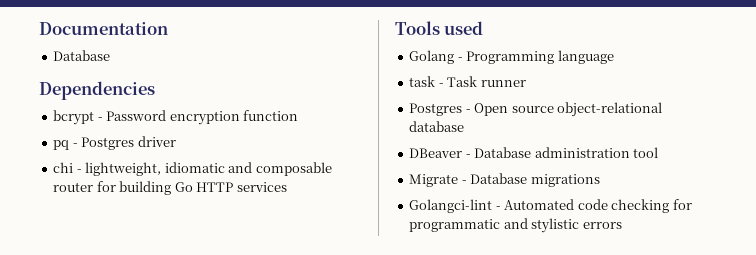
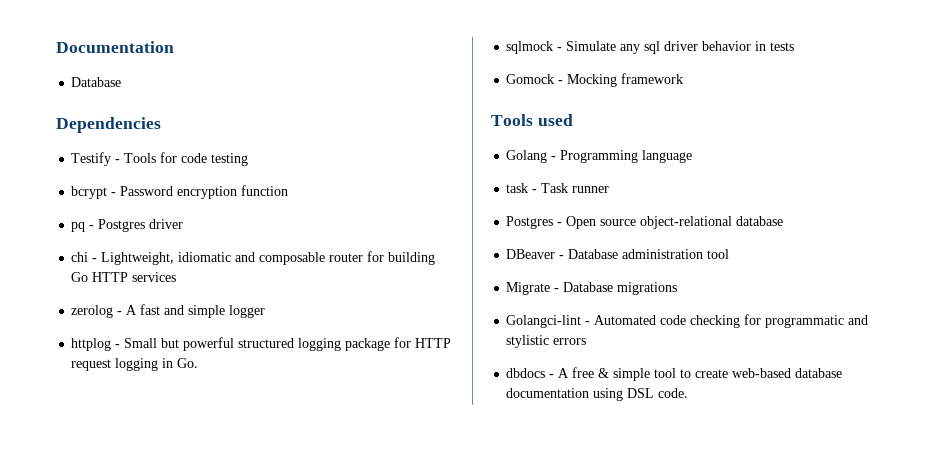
(155, 90) none -> [71,152,249,166] // Testify - Tools for code testing
[85,162,162,176] lightweight, -> [101,252,175,265] Lightweight,
(287, 187) none -> [71,304,266,318] [71,337,452,351] [71,358,199,371] [506,41,795,54] [506,73,684,87] // zerolog - A fast and simple logger // httplog - Small but powerful structured logging package for HTTP request logging in Go. // sqlmock - Simulate any sql driver behavior in tests // Gomock - Mocking framework
(622, 225) none -> [506,367,843,381] [506,388,689,401] // dbdocs - A free & simple tool to create web-based database documentation using DSL code.

